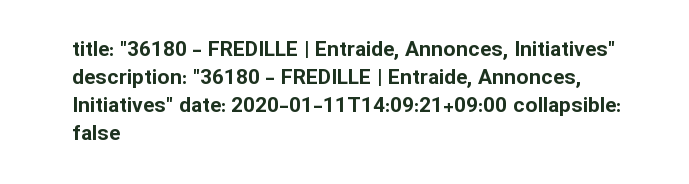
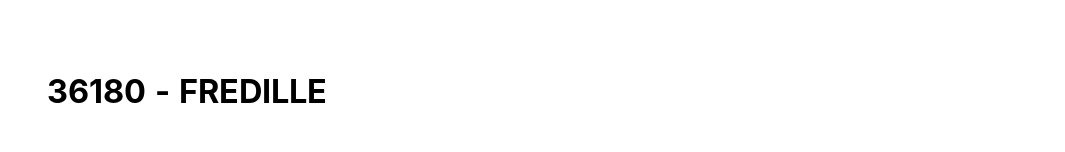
[72,41,615,60] [72,69,582,88] [72,97,622,116] [72,125,120,140] title: "36180 - FREDILLE | Entraide, Annonces, Initiatives" description: "36180 - FREDILLE | Entraide, Annonces, Initiatives" date: 2020-01-11T14:09:21+09:00 collapsible: false -> [47,79,327,103] 36180 - FREDILLE

